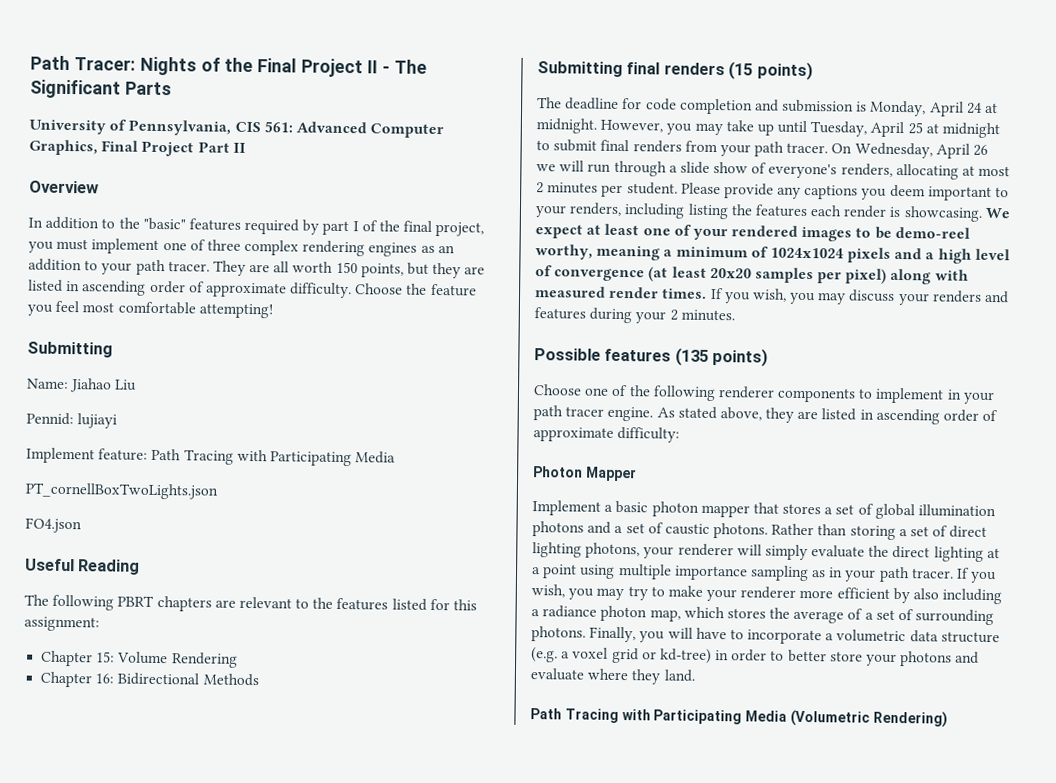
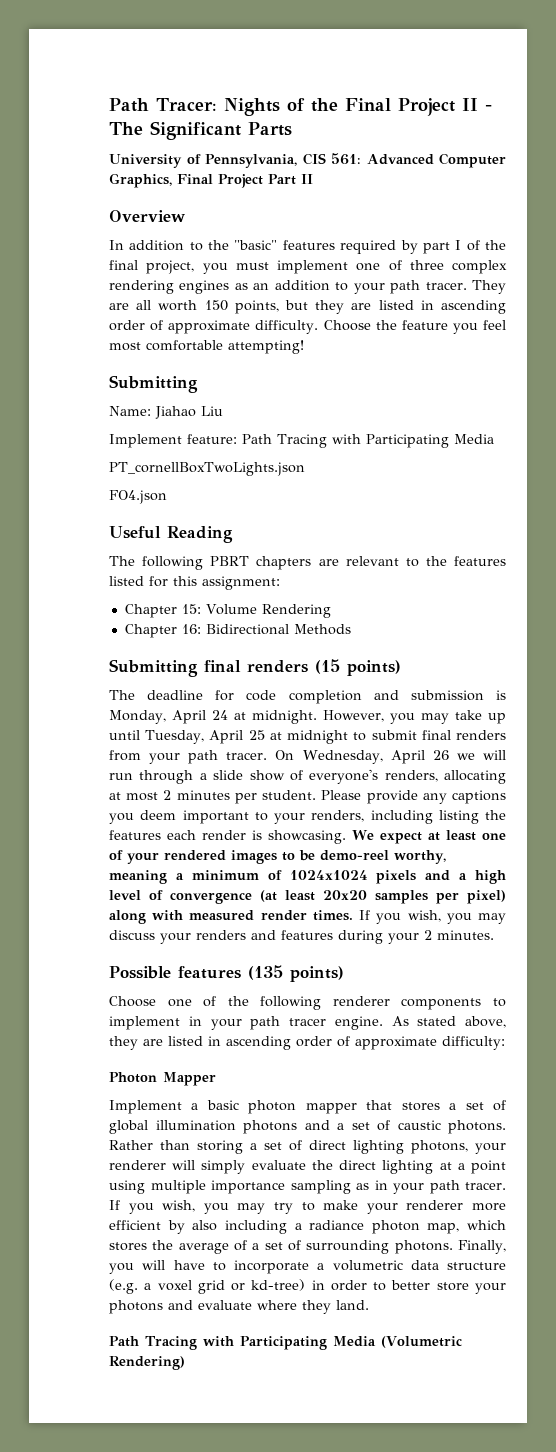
[26,412,118,429] // Pennid: lujiayi -> (223, 411) none

